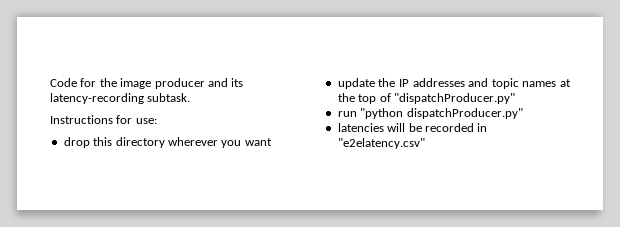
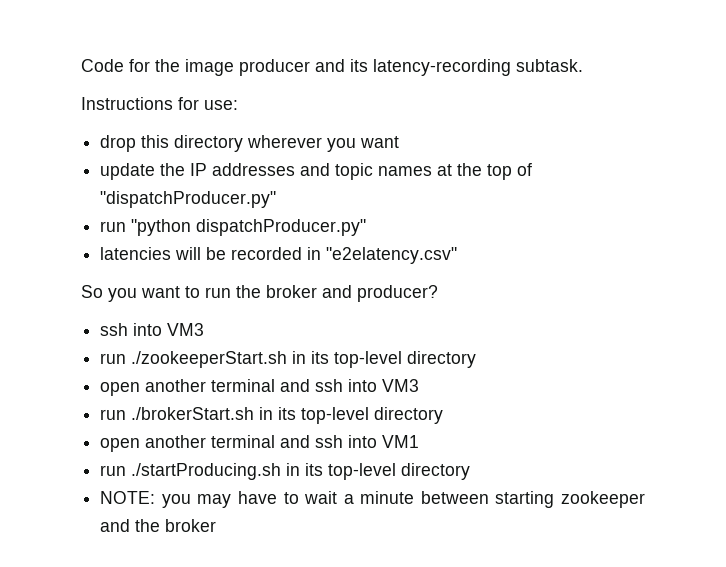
(425, 143) none -> [81,285,438,302] [100,323,205,336] [100,351,477,368] [100,379,420,396] [100,407,444,424] [100,435,420,452] [100,463,471,480] [100,491,645,508] [100,519,217,532] // So you want to run the broker and producer? // ssh into VM3 // run ./zookeeperStart.sh in its top-level directory // open another terminal and ssh into VM3 // run ./brokerStart.sh in its top-level directory // open another terminal and ssh into VM1 // run ./startProducing.sh in its top-level directory // NOTE: you may have to wait a minute between starting zookeeper and the broker

